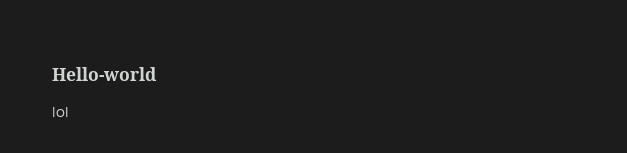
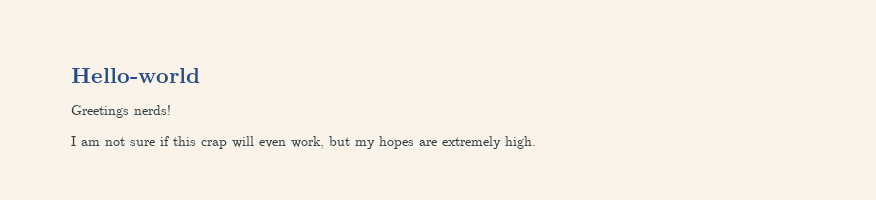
[52,107,69,117] lol -> [71,105,171,118] [71,136,536,149] Greetings nerds! // I am not sure if this crap will even work, but my hopes are extremely high.

